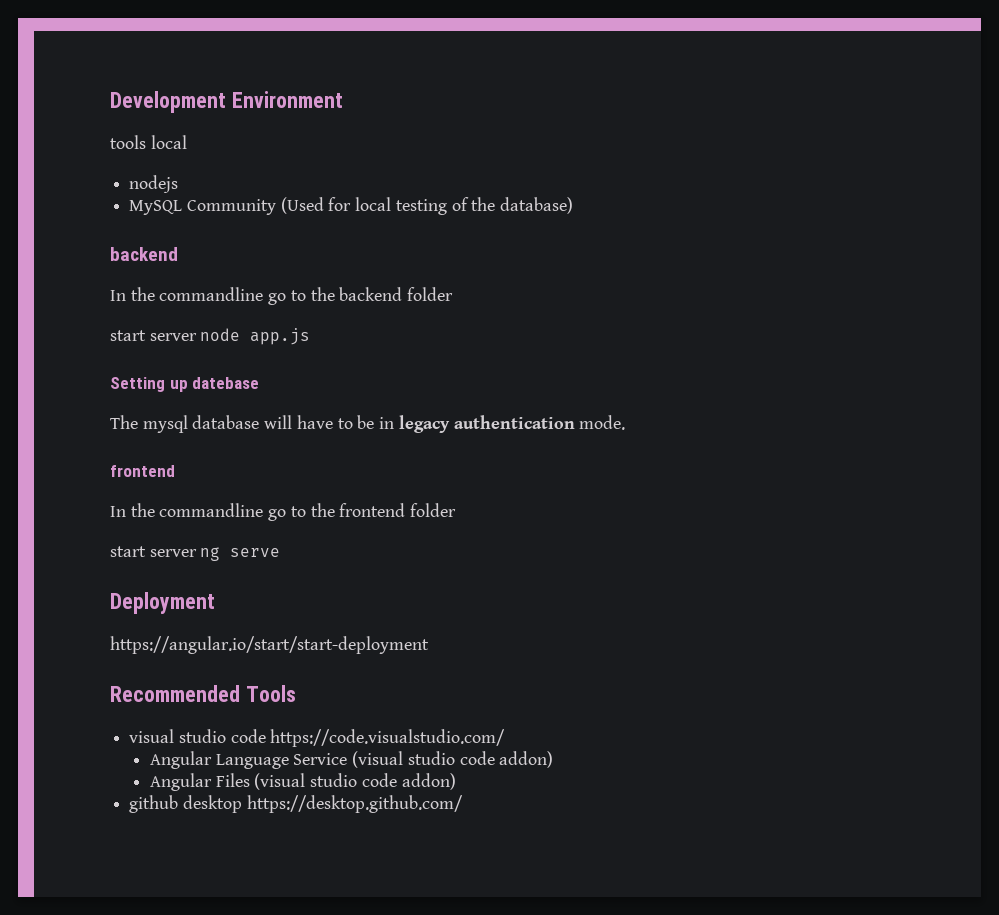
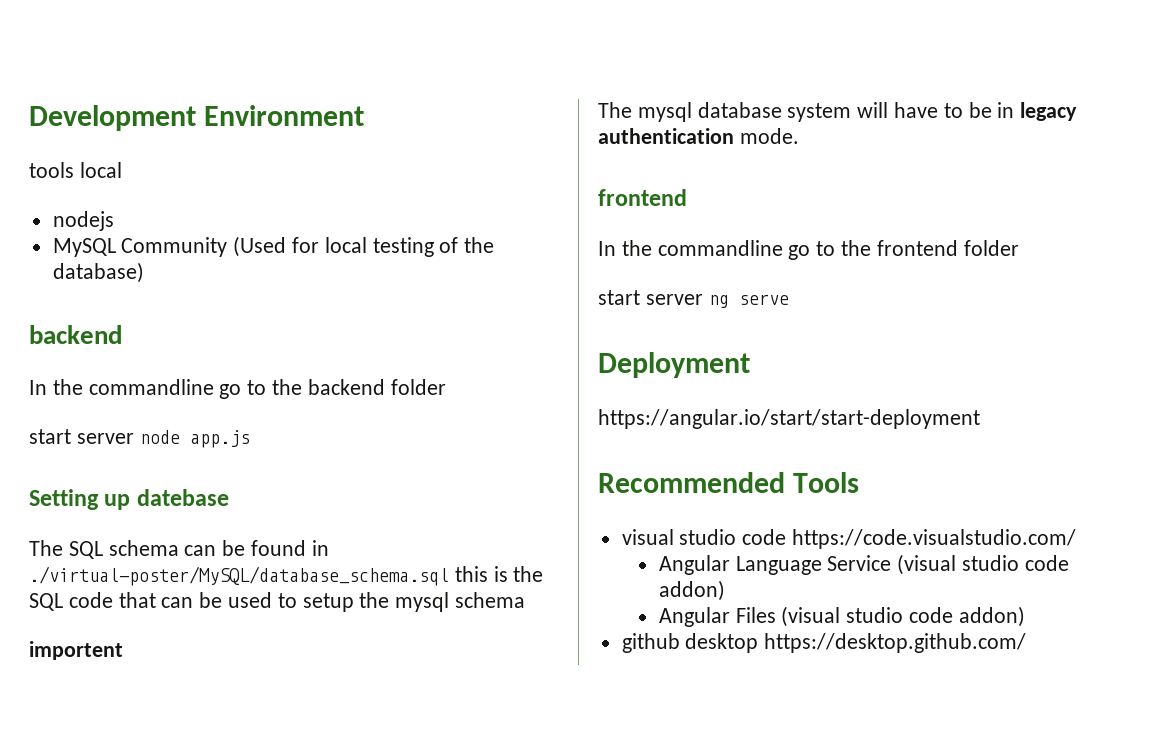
(260, 383) none -> [29,540,329,559] [29,566,544,586] [29,592,526,612] [29,641,123,660] // The SQL schema can be found in ./virtual-poster/MySQL/database_schema.sql this is the SQL code that can be used to setup the mysql schema // importent
(260, 422) none -> [787,103,852,122] system

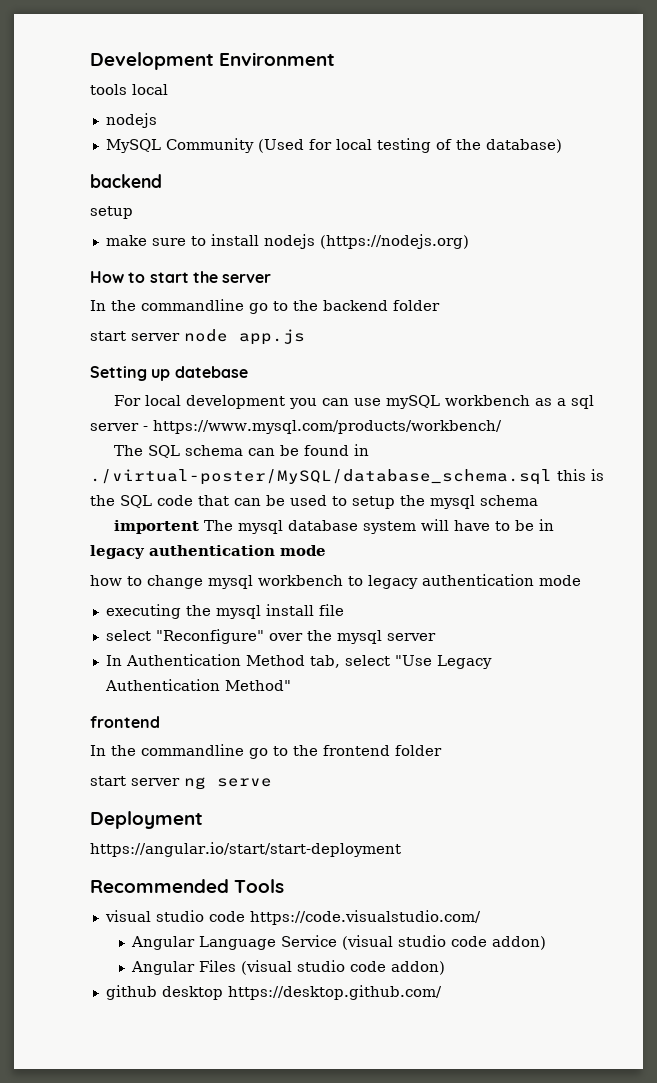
(122, 334) none -> [90,206,133,219] [105,234,469,249] [90,271,272,283] // setup // make sure to install nodejs (https://nodejs.org) // How to start the server
(229, 497) none -> [113,395,594,409] [90,420,502,434] // For local development you can use mySQL workbench as a sql server - https://www.mysql.com/products/workbench/
(123, 650) // -> (199, 527) none
[739,128,799,144] mode. -> [280,545,326,556] [90,574,581,589] [105,604,344,619] [105,629,436,644] [105,654,492,669] [104,679,291,691] mode // how to change mysql workbench to legacy authentication mode // executing the mysql install file // select "Reconfigure" over the mysql server // In Authentication Method tab, select "Use Legacy Authentication Method"

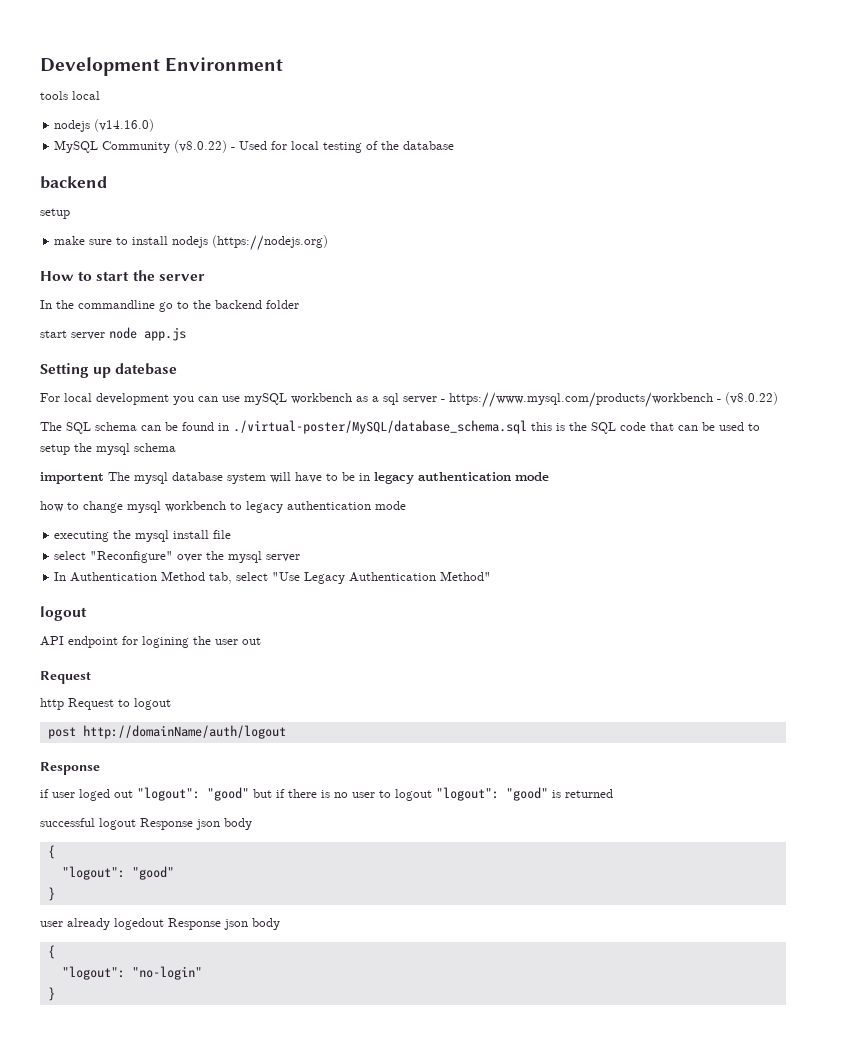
(157, 120) none -> [94,119,155,132] (v14.16.0)
[257,139,304,153] (Used -> [174,140,268,153] (v8.0.22) - Used
[485,139,562,153] database) -> [403,141,455,150] database
[153,420,502,434] https://www.mysql.com/products/workbench/ -> [449,392,778,408] https://www.mysql.com/products/workbench - (v8.0.22)
[90,716,160,728] [90,744,442,759] [90,776,272,790] [90,811,203,829] [90,842,401,857] [90,879,285,893] [104,910,481,925] [131,935,547,950] [131,960,446,975] [105,985,442,1000] frontend // In the commandline go to the frontend folder // start server ng serve // Deployment // https://angular.io/start/start-deployment // Recommended Tools // visual studio code https://code.visualstudio.com/ // Angular Language Service (visual studio code addon) // Angular Files (visual studio code addon) // github desktop https://desktop.github.com/ -> [40,606,87,621] [40,636,261,648] [40,671,91,684] [40,698,171,710] [47,725,286,739] [40,762,100,775] [40,787,613,801] [40,818,252,830] [47,845,55,859] [61,866,174,880] [47,887,55,901] [40,918,280,930] [47,945,55,959] [61,966,202,980] [47,987,55,1001] logout // API endpoint for logining the user out // Request // http Request to logout // post http://domainName/auth/logout // Response // if user loged out "logout": "good" but if there is no user to logout "logout": "good" is returned // successful logout Response json body // { // "logout": "good" // } // user already logedout Response json body // { // "logout": "no-login" // }

